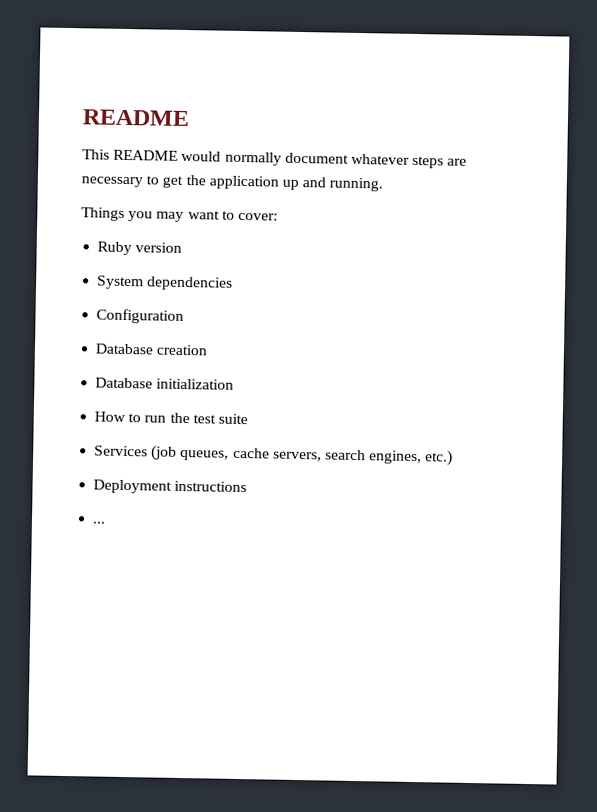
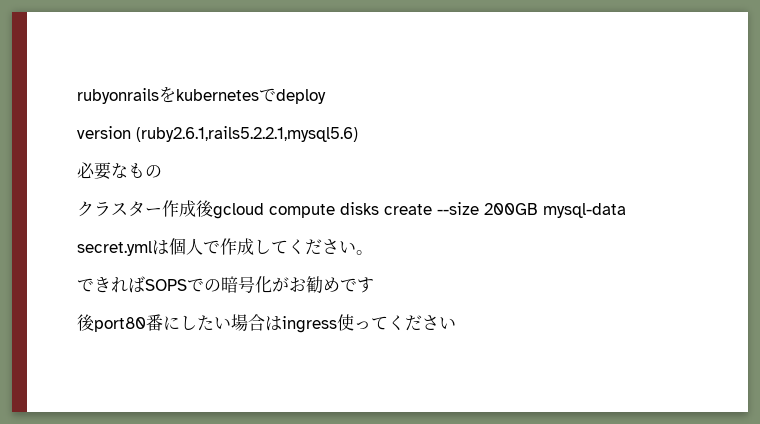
[82,109,190,127] [82,149,468,169] [81,175,384,192] [81,207,278,222] [97,241,183,256] [97,275,234,291] [96,308,185,325] [95,343,209,356] [95,377,235,390] [94,411,248,425] [94,445,454,466] [93,479,248,494] [92,521,106,524] README // This README would normally document whatever steps are necessary to get the application up and running. // Things you may want to cover: // Ruby version // System dependencies // Configuration // Database creation // Database initialization // How to run the test suite // Services (job queues, cache servers, search engines, etc.) // Deployment instructions // ... -> [77,86,326,104] [77,126,358,142] [77,162,162,180] [77,200,626,219] [77,238,373,256] [77,276,374,293] [77,314,456,333] rubyonrailsをkubernetesでdeploy // version (ruby2.6.1,rails5.2.2.1,mysql5.6) // 必要なもの // クラスター作成後gcloud compute disks create --size 200GB mysql-data // secret.ymlは個人で作成してください。 // できればSOPSでの暗号化がお勧めです // 後port80番にしたい場合はingress使ってください

